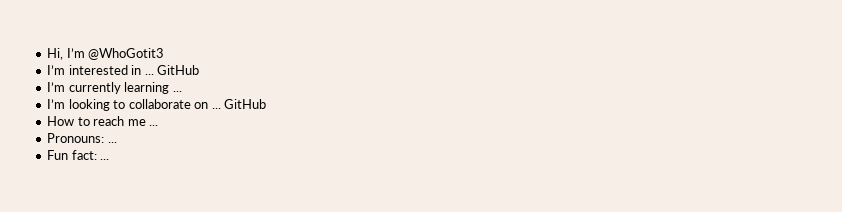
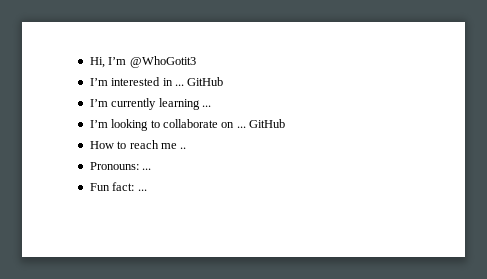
[149,125,159,126] ... -> [180,147,187,149] ..

